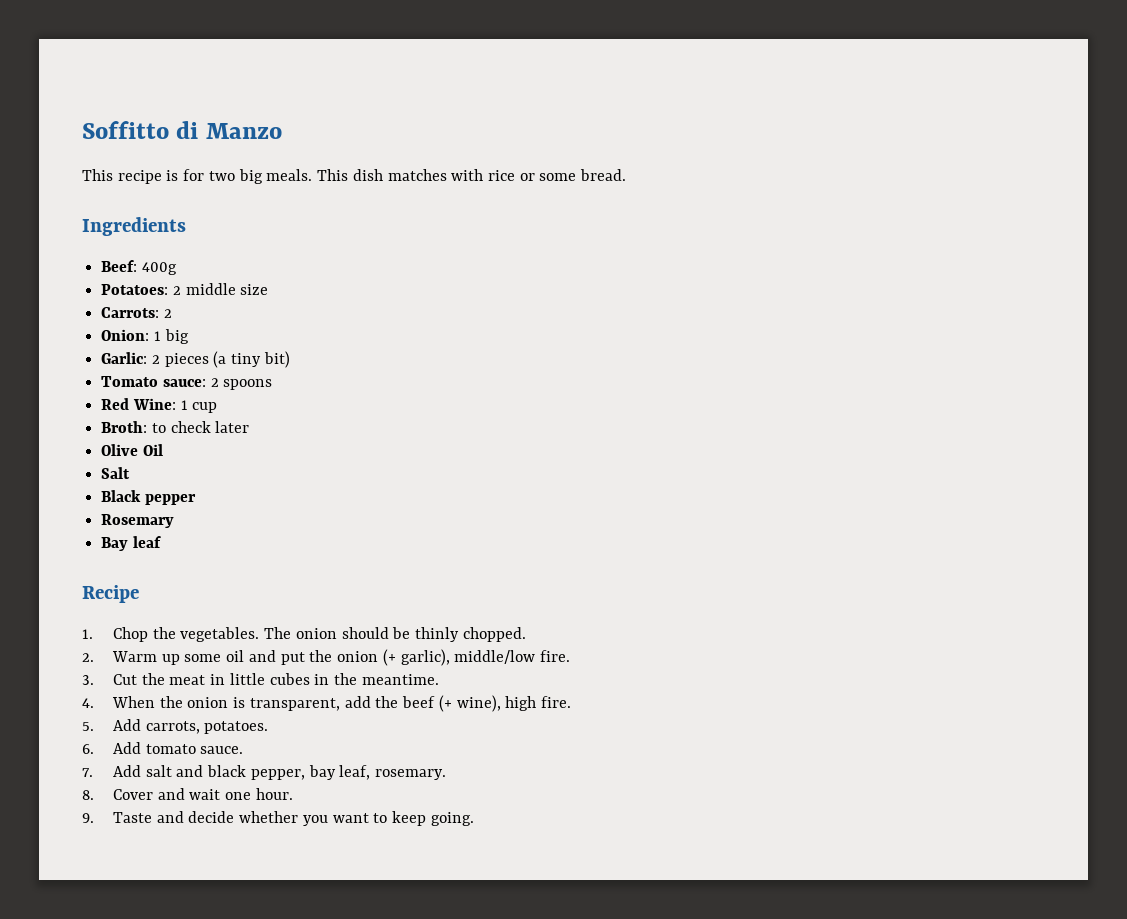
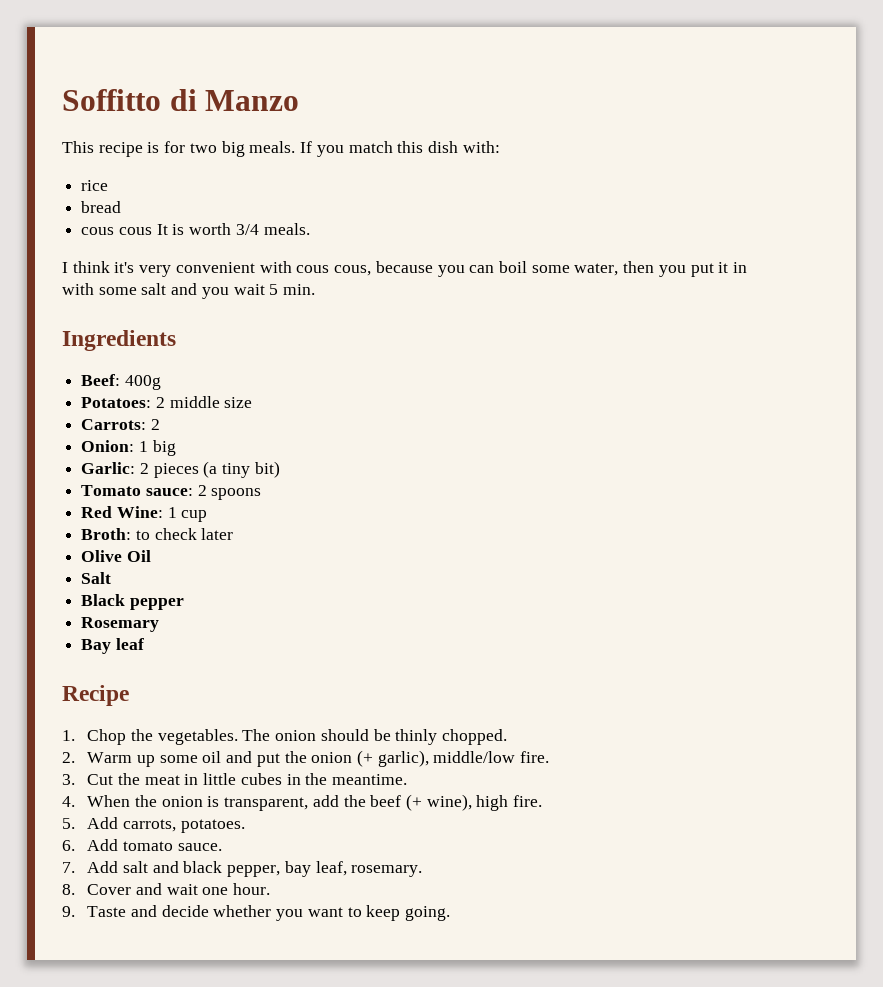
[317,169,627,181] This dish matches with rice or some bread. -> [300,141,500,157] [81,180,109,191] [81,201,122,213] [81,223,310,235] [62,261,748,277] [62,283,316,299] If you match this dish with: // rice // bread // cous cous It is worth 3/4 meals. // I think it's very convenient with cous cous, because you can boil some water, then you put it in with some salt and you wait 5 min.

